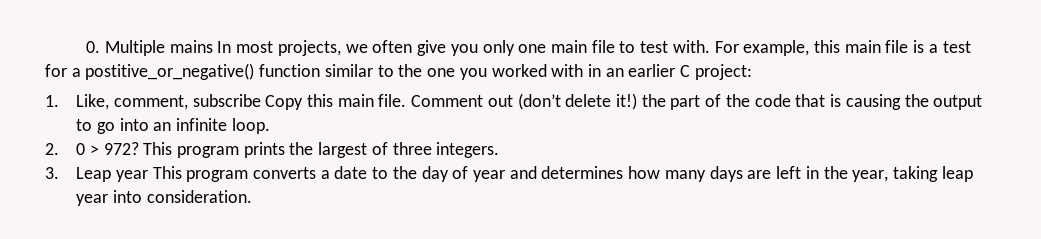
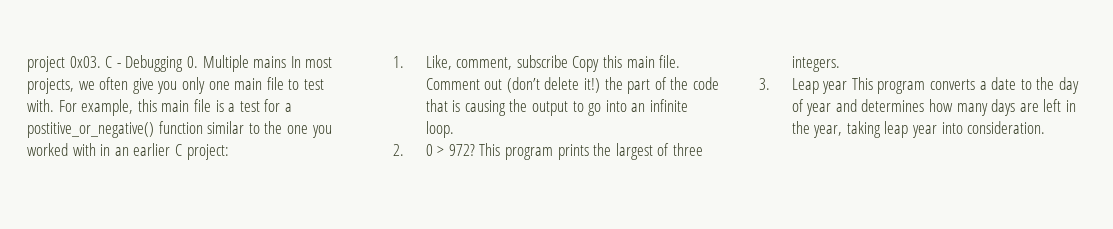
(86, 47) none -> [27,55,184,72] project 0x03. C - Debugging

